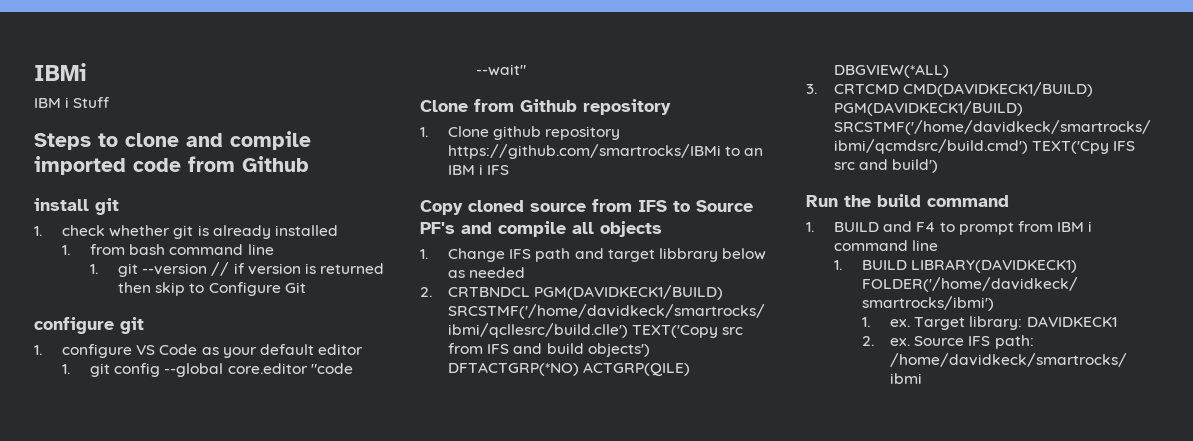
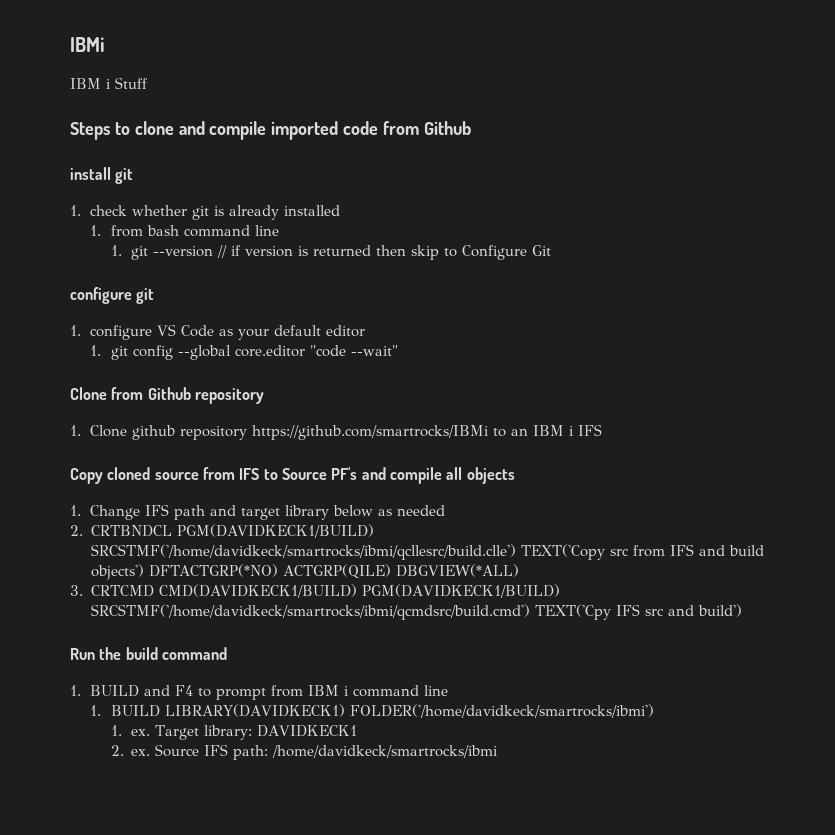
[658,248,718,262] libbrary -> [285,505,330,520] library

